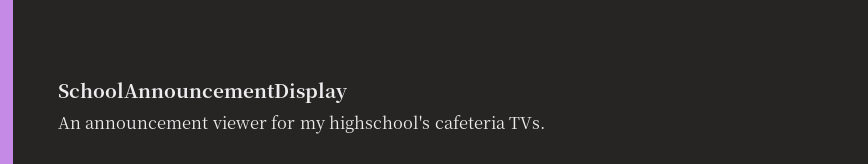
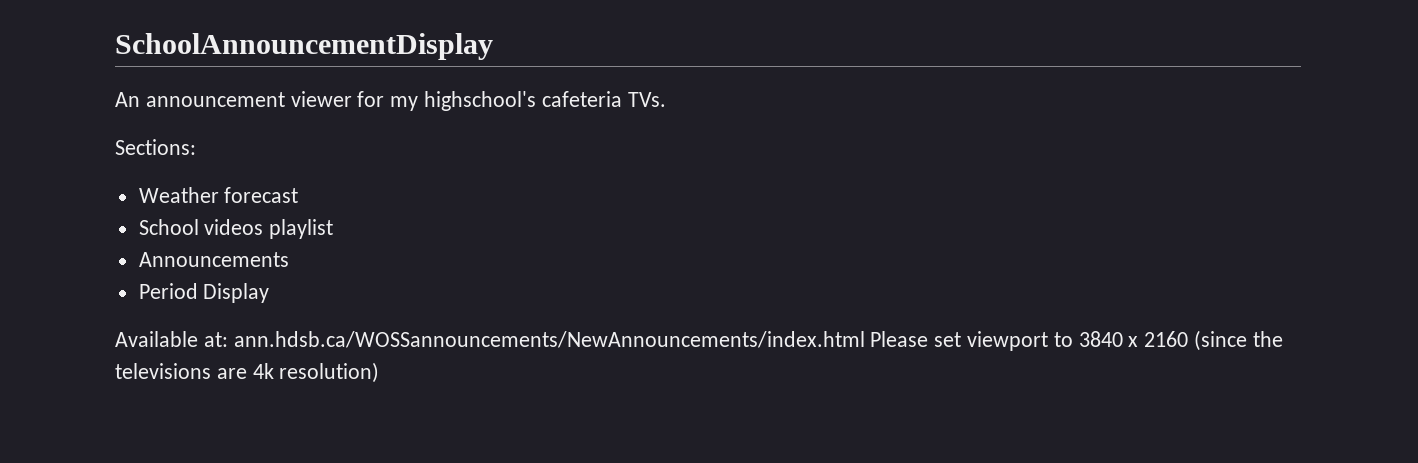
(546, 123) none -> [115,139,196,155] [138,187,299,203] [138,219,334,239] [138,252,289,267] [138,283,270,303] [115,330,1283,351] [115,362,380,383] // Sections: // Weather forecast // School videos playlist // Announcements // Period Display // Available at: ann.hdsb.ca/WOSSannouncements/NewAnnouncements/index.html Please set viewport to 3840 x 2160 (since the televisions are 4k resolution)

